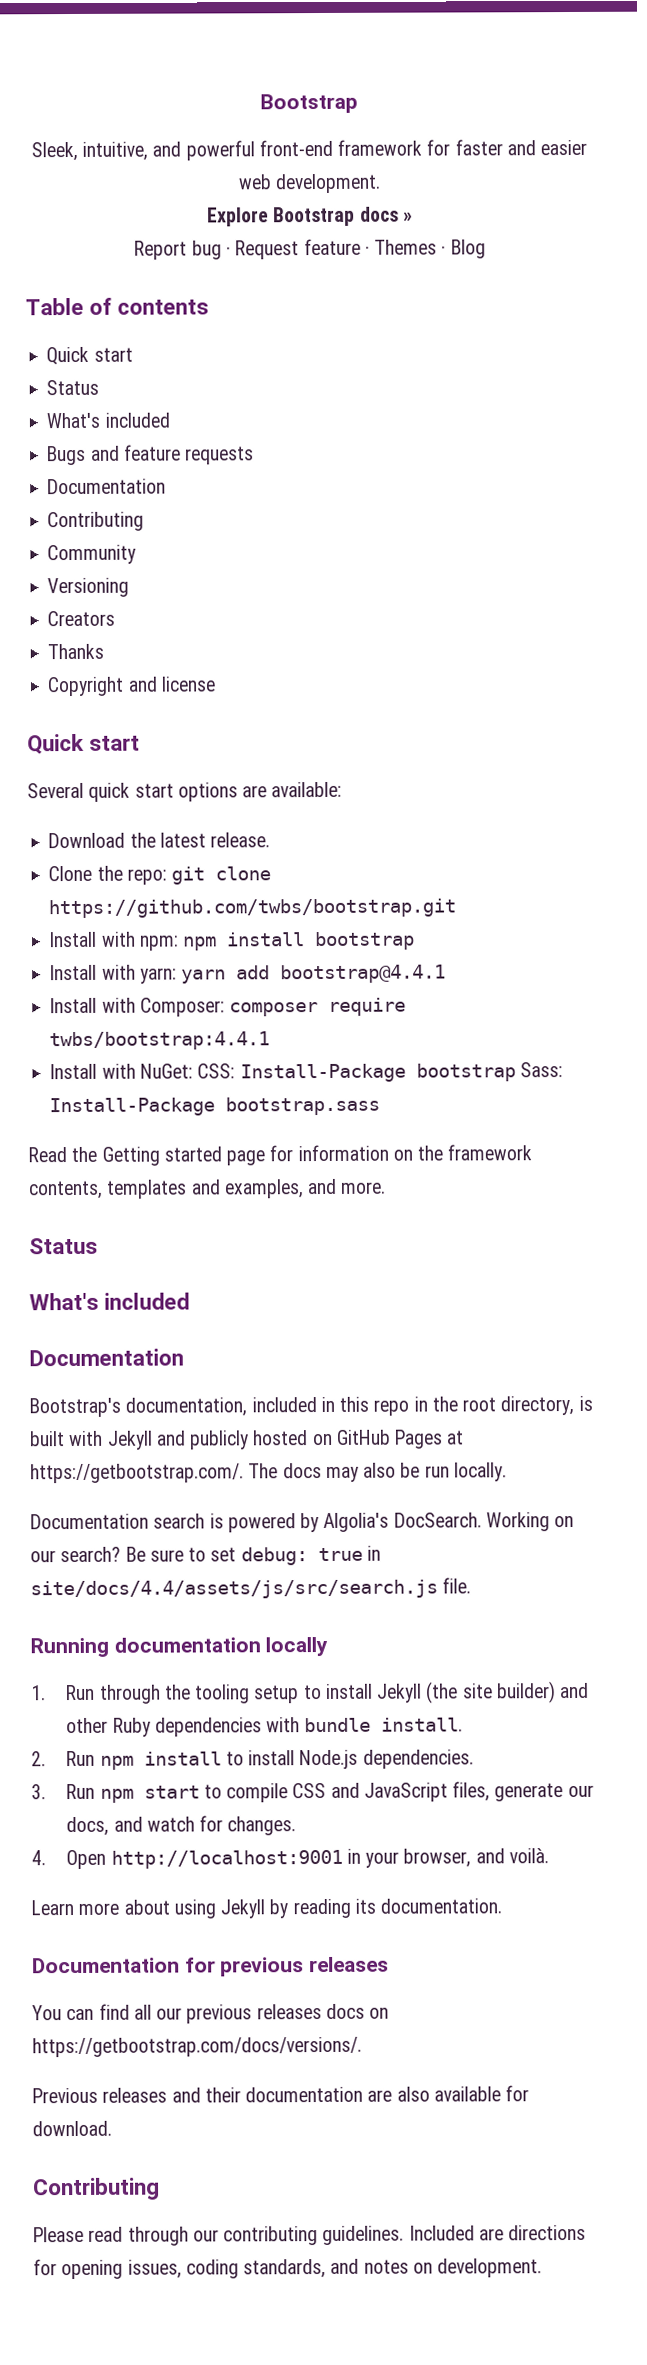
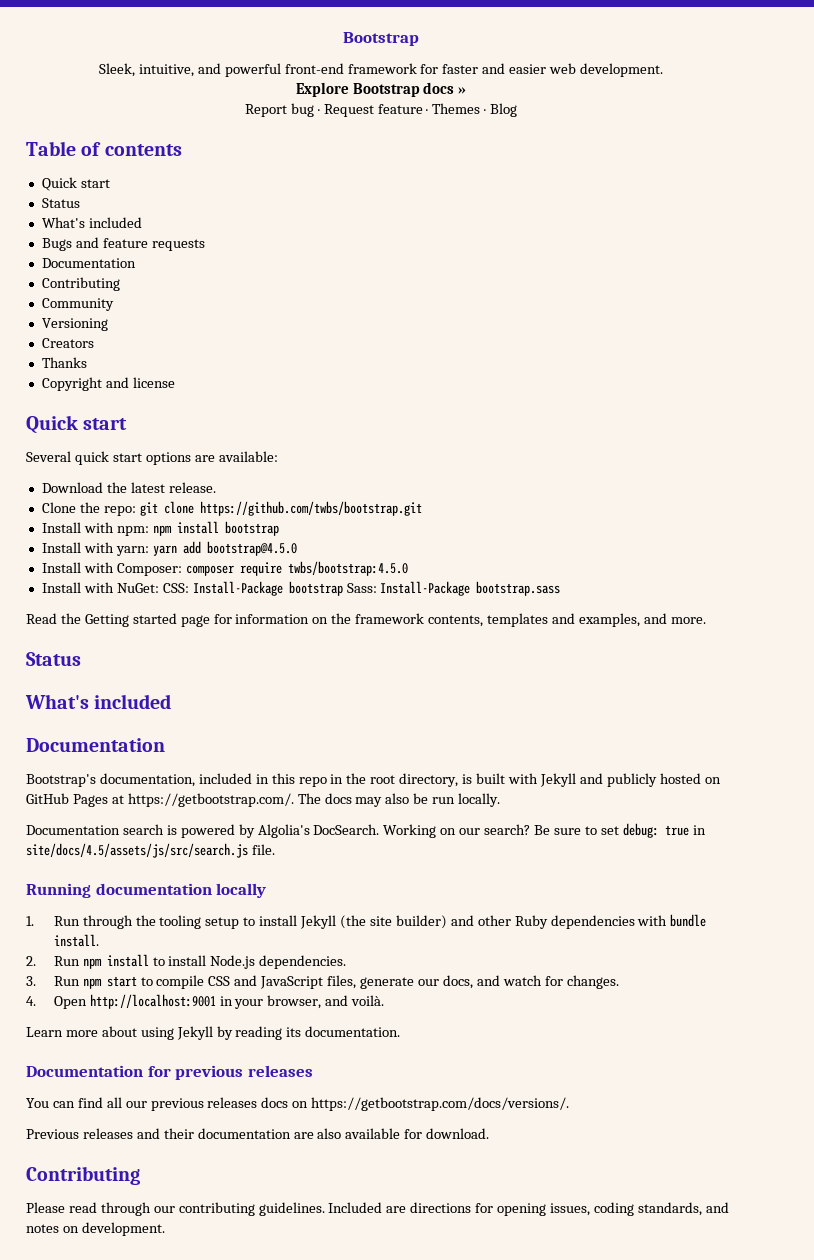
[280,964,447,984] bootstrap@4.4.1 -> [206,541,297,556] bootstrap@4.5.0
[49,1031,271,1051] twbs/bootstrap:4.4.1 -> [287,561,408,576] twbs/bootstrap:4.5.0
[30,1579,438,1600] site/docs/4.4/assets/js/src/search.js -> [26,843,248,858] site/docs/4.5/assets/js/src/search.js

